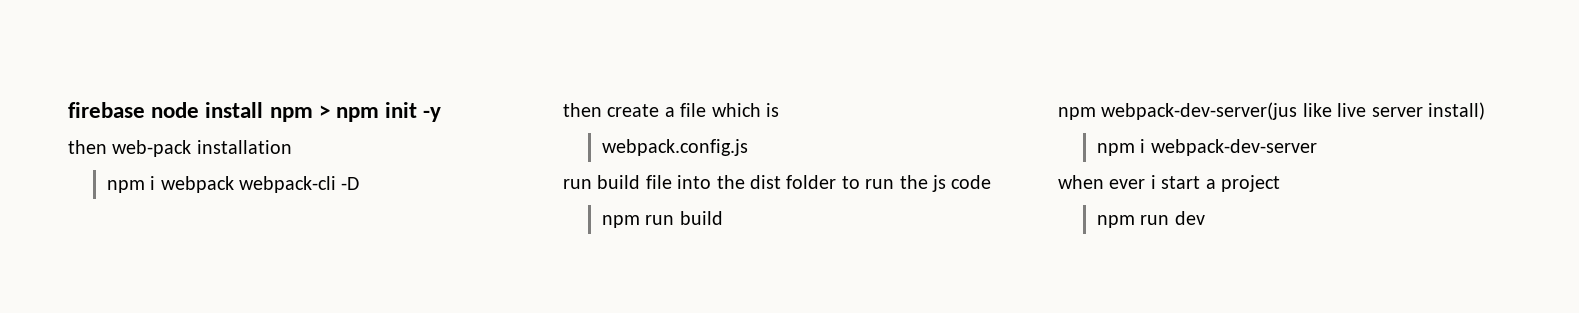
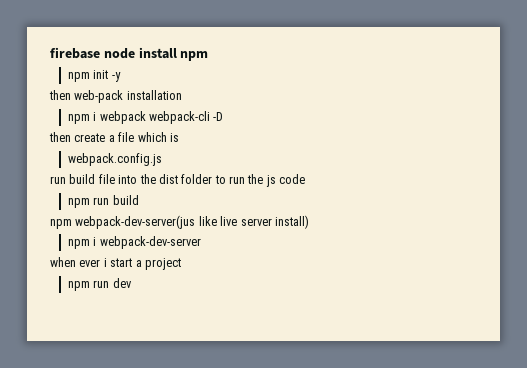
[318,105,330,118] > -> (209, 56) //

